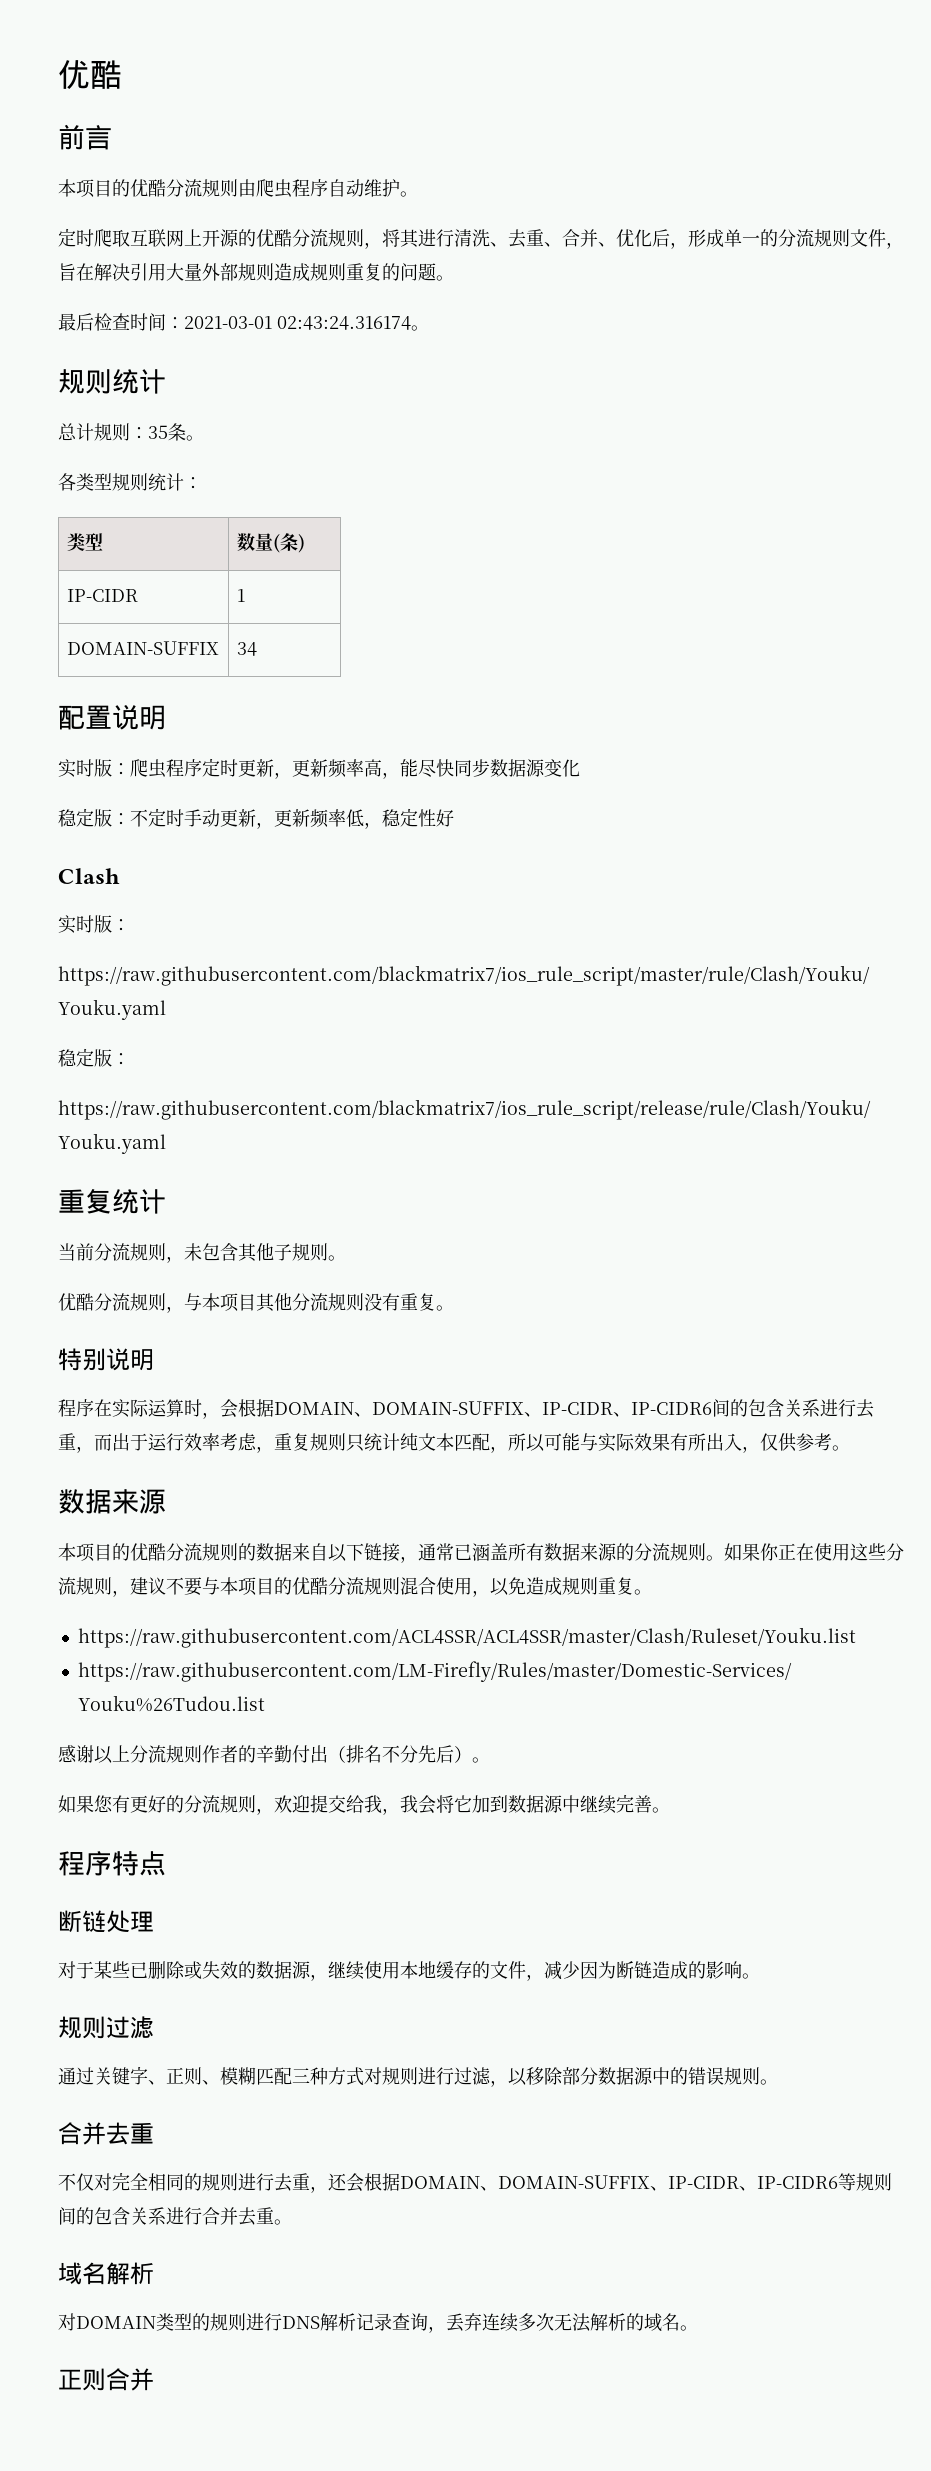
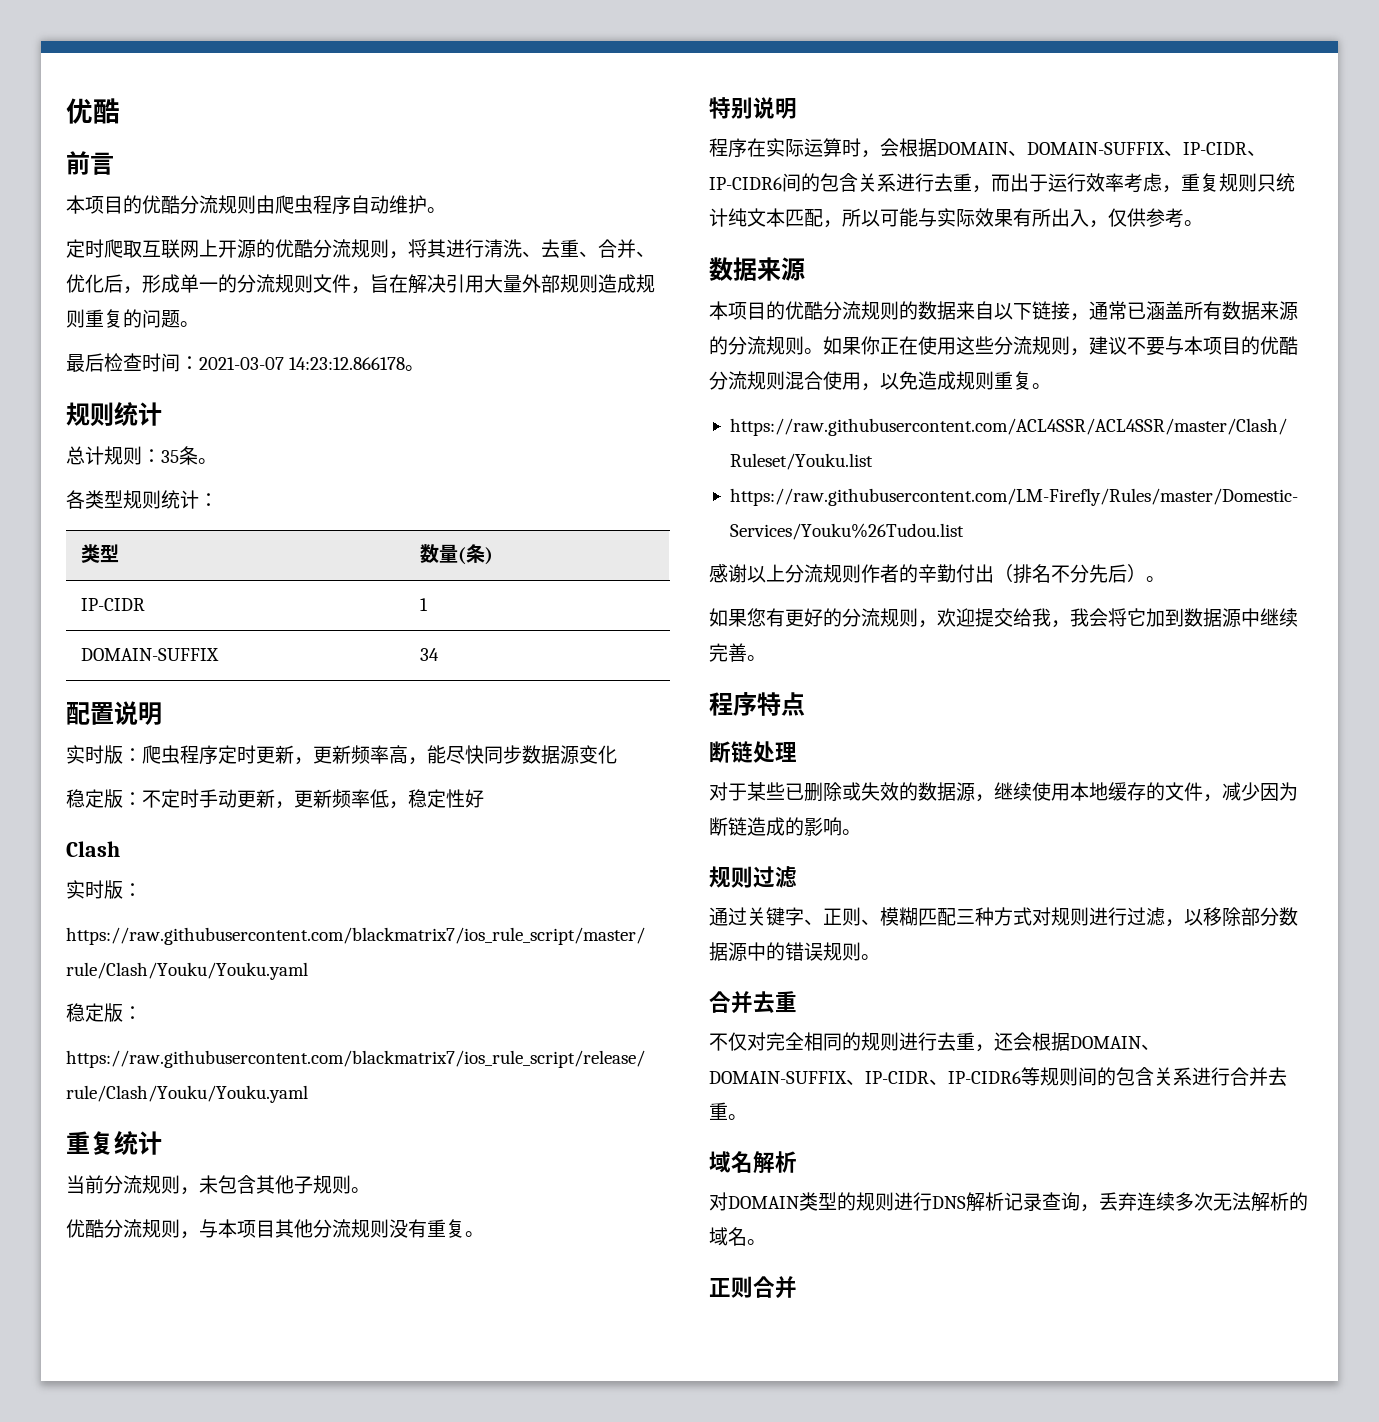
[184,316,411,330] 2021-03-01 02:43:24.316174 -> [199,357,406,370] 2021-03-07 14:23:12.866178

